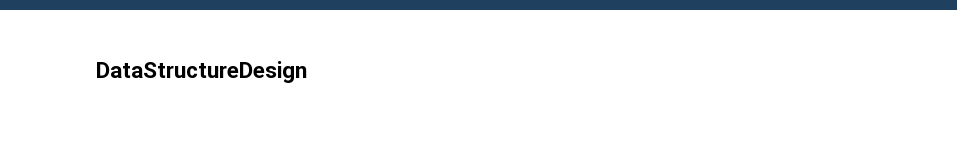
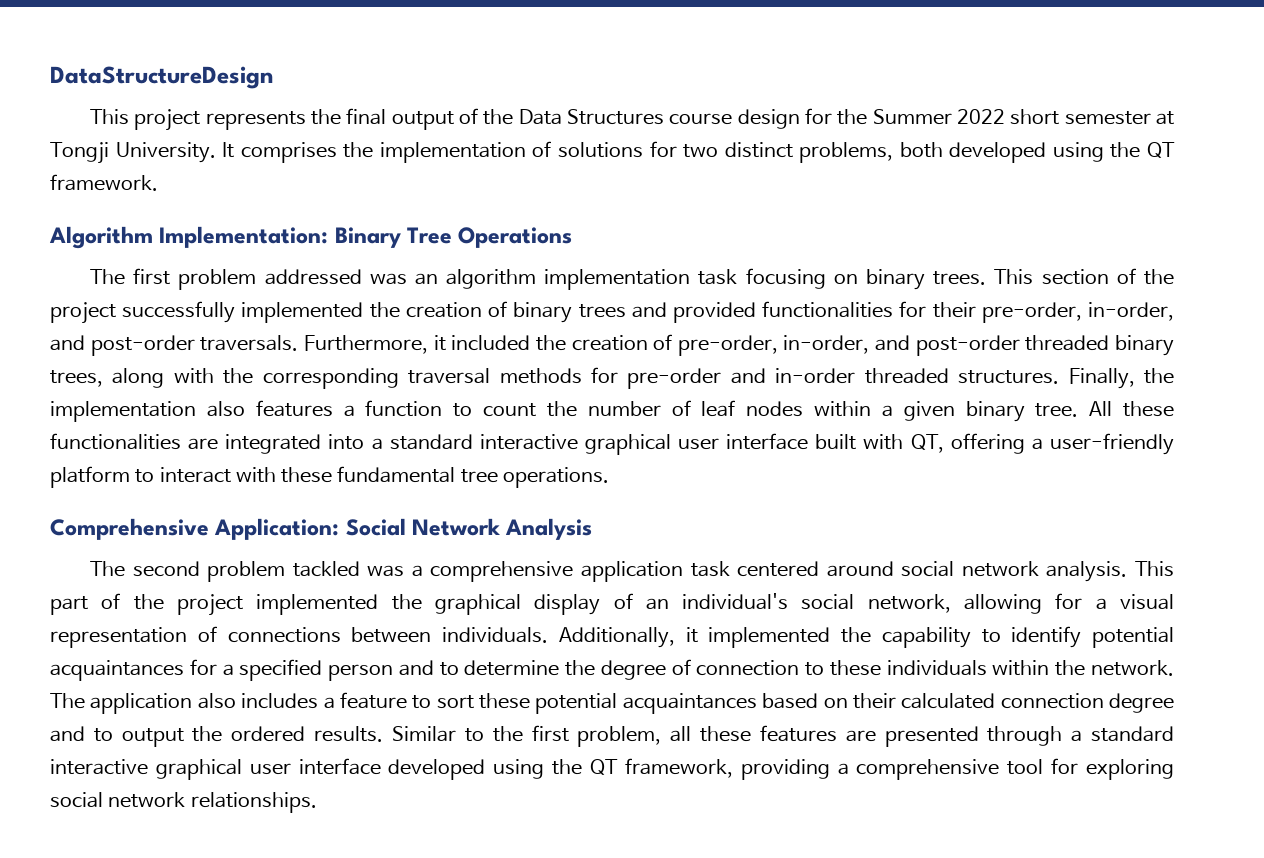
(307, 72) none -> [89,108,1175,131] [50,141,1176,164] [50,174,158,191] [49,226,573,249] [89,268,1175,290] [50,301,1175,324] [50,334,1175,356] [50,367,1174,389] [50,400,1174,422] [50,433,1174,455] [50,466,609,488] [50,518,593,540] [89,561,1175,582] [50,593,1174,616] [50,626,1174,648] [50,659,1175,681] [50,692,1174,714] [50,725,1175,747] [50,758,1174,780] [50,792,317,813] // This project represents the final output of the Data Structures course design for the Summer 2022 short semester at Tongji University. It comprises the implementation of solutions for two distinct problems, both developed using the QT framework. // Algorithm Implementation: Binary Tree Operations // The first problem addressed was an algorithm implementation task focusing on binary trees. This section of the project successfully implemented the creation of binary trees and provided functionalities for their pre-order, in-order, and post-order traversals. Furthermore, it included the creation of pre-order, in-order, and post-order threaded binary trees, along with the corresponding traversal methods for pre-order and in-order threaded structures. Finally, the implementation also features a function to count the number of leaf nodes within a given binary tree. All these functionalities are integrated into a standard interactive graphical user interface built with QT, offering a user-friendly platform to interact with these fundamental tree operations. // Comprehensive Application: Social Network Analysis // The second problem tackled was a comprehensive application task centered around social network analysis. This part of the project implemented the graphical display of an individual's social network, allowing for a visual representation of connections between individuals. Additionally, it implemented the capability to identify potential acquaintances for a specified person and to determine the degree of connection to these individuals within the network. The application also includes a feature to sort these potential acquaintances based on their calculated connection degree and to output the ordered results. Similar to the first problem, all these features are presented through a standard interactive graphical user interface developed using the QT framework, providing a comprehensive tool for exploring social network relationships.

